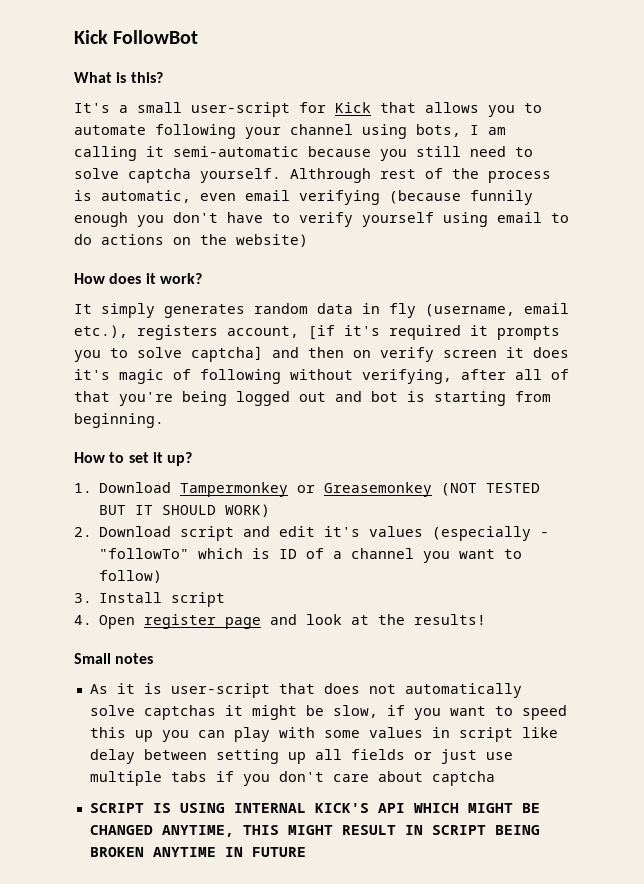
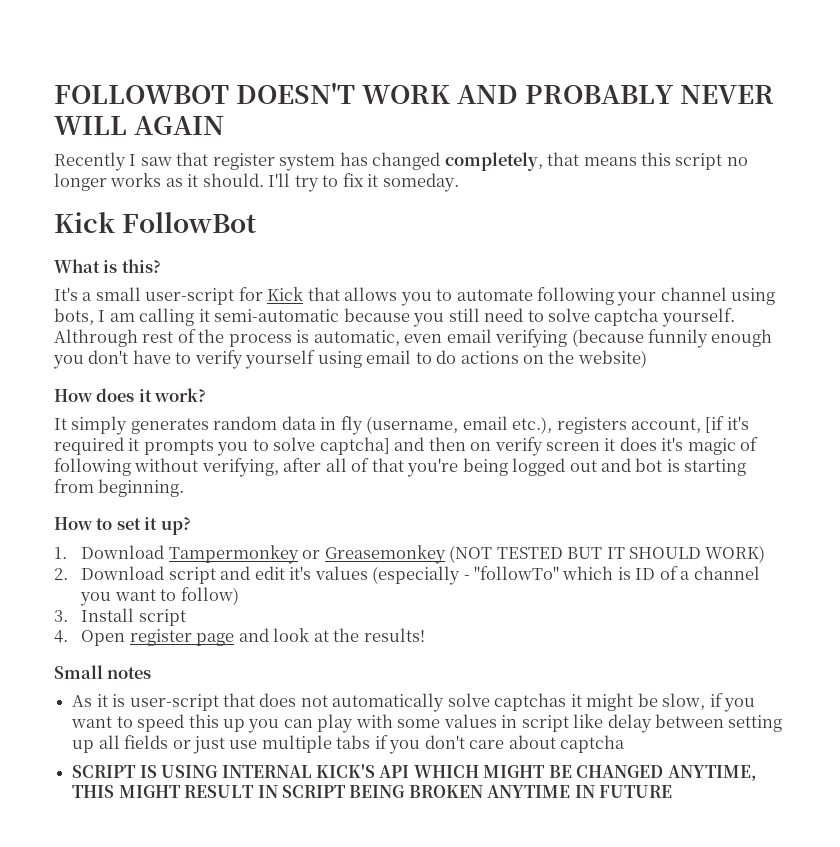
(74, 37) none -> [54,82,775,104] [54,116,225,135] [54,152,748,171] [54,173,459,192] FOLLOWBOT DOESN'T WORK AND PROBABLY NEVER WILL AGAIN // Recently I saw that register system has changed completely, that means this script no longer works as it should. I'll try to fix it someday. //

